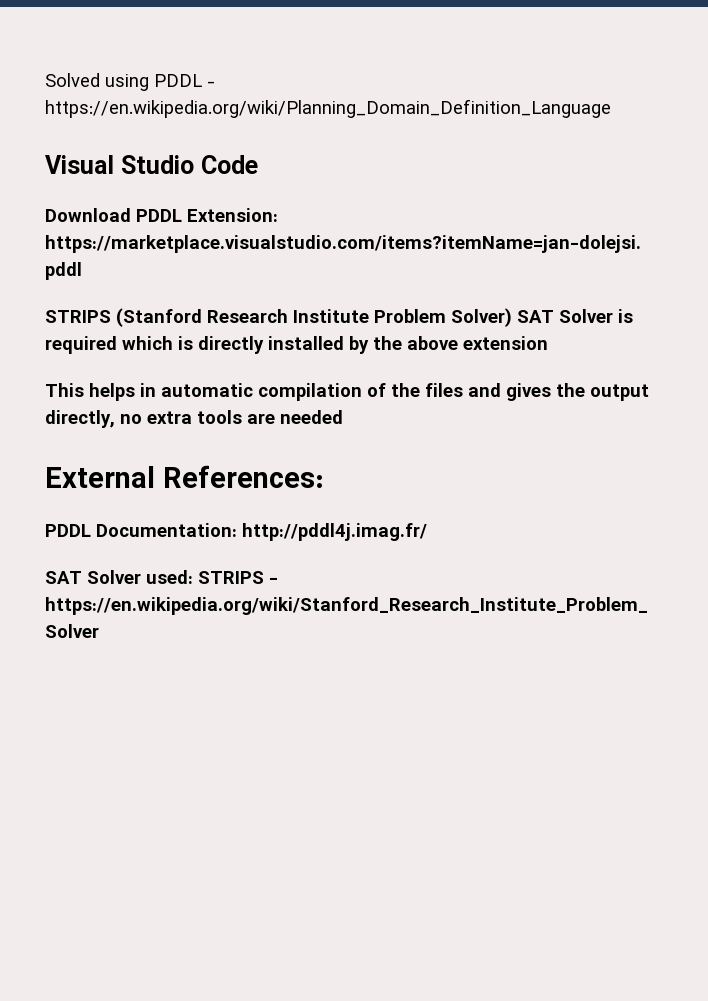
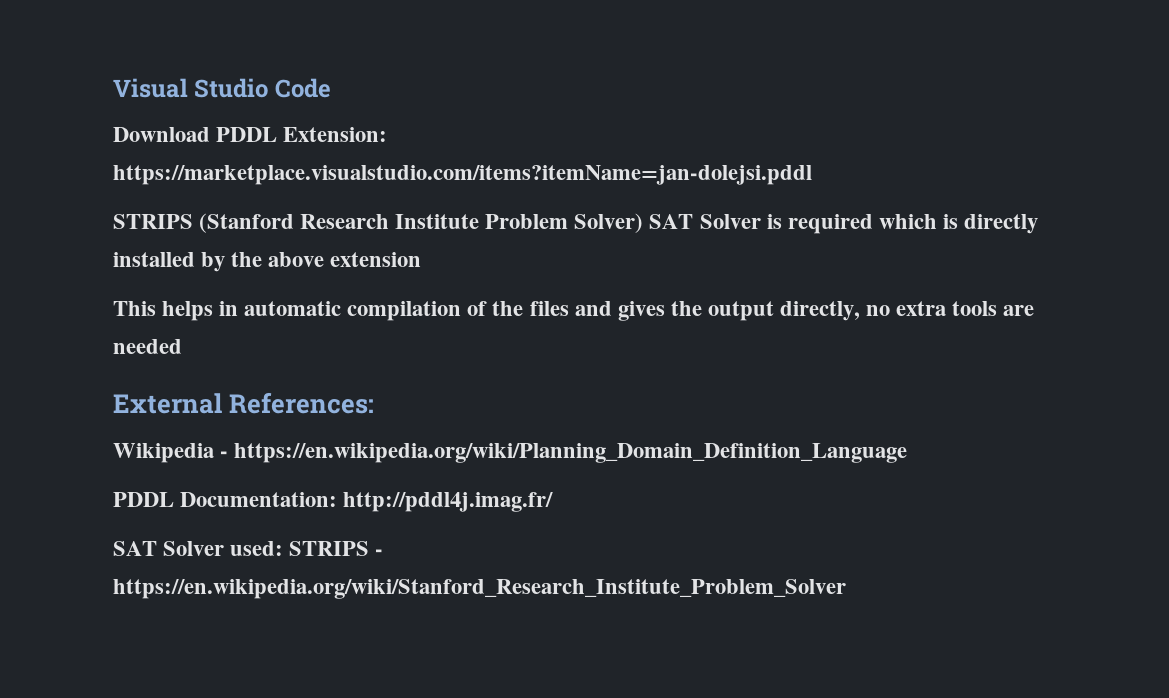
[45,73,215,91] [45,99,611,118] Solved using PDDL - https://en.wikipedia.org/wiki/Planning_Domain_Definition_Language // -> (113, 88) none
(324, 476) none -> [113,443,908,463] // Wikipedia - https://en.wikipedia.org/wiki/Planning_Domain_Definition_Language

